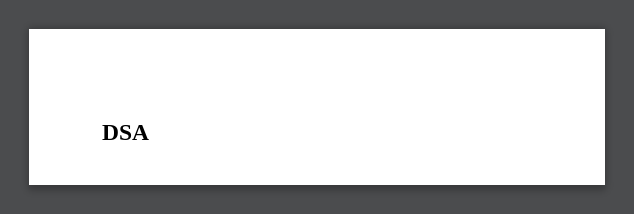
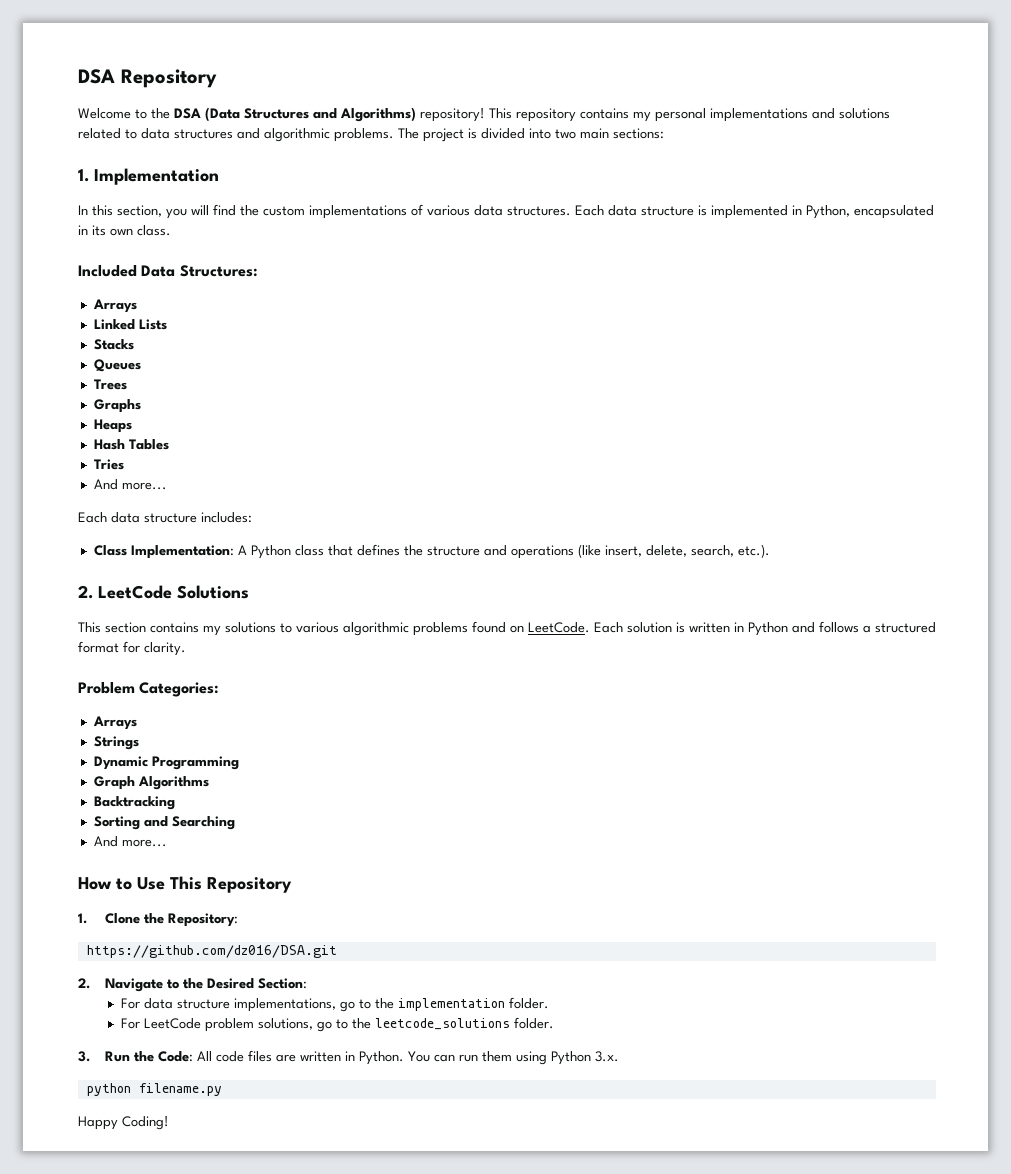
[102,125,149,140] DSA -> [78,69,217,88] [78,107,890,122] [78,128,664,142] [78,168,219,185] [78,204,934,219] [78,225,171,236] [78,265,258,277] [92,299,137,313] [93,319,167,330] [93,339,134,350] [93,359,141,372] [93,379,127,390] [93,399,141,413] [93,419,132,433] [93,439,169,450] [93,459,124,470] [93,479,167,490] [78,512,252,523] [93,544,770,559] [78,585,249,599] [78,621,936,636] [78,641,186,656] [78,682,220,697] [92,716,137,730] [93,736,139,750] [93,756,239,770] [93,776,209,790] [93,796,175,810] [93,816,235,830] [93,836,167,847] [78,876,292,893] [78,913,239,927] [86,945,337,958] [78,978,308,992] [121,997,550,1012] [121,1017,555,1032] [78,1050,620,1065] [86,1083,222,1096] [78,1116,169,1130] DSA Repository // Welcome to the DSA (Data Structures and Algorithms) repository! This repository contains my personal implementations and solutions related to data structures and algorithmic problems. The project is divided into two main sections: // 1. Implementation // In this section, you will find the custom implementations of various data structures. Each data structure is implemented in Python, encapsulated in its own class. // Included Data Structures: // Arrays // Linked Lists // Stacks // Queues // Trees // Graphs // Heaps // Hash Tables // Tries // And more... // Each data structure includes: // Class Implementation: A Python class that defines the structure and operations (like insert, delete, search, etc.). // 2. LeetCode Solutions // This section contains my solutions to various algorithmic problems found on LeetCode. Each solution is written in Python and follows a structured format for clarity. // Problem Categories: // Arrays // Strings // Dynamic Programming // Graph Algorithms // Backtracking // Sorting and Searching // And more... // How to Use This Repository // 1. Clone the Repository: // https://github.com/dz016/DSA.git // 2. Navigate to the Desired Section: // For data structure implementations, go to the implementation folder. // For LeetCode problem solutions, go to the leetcode_solutions folder. // 3. Run the Code: All code files are written in Python. You can run them using Python 3.x. // python filename.py // Happy Coding!

